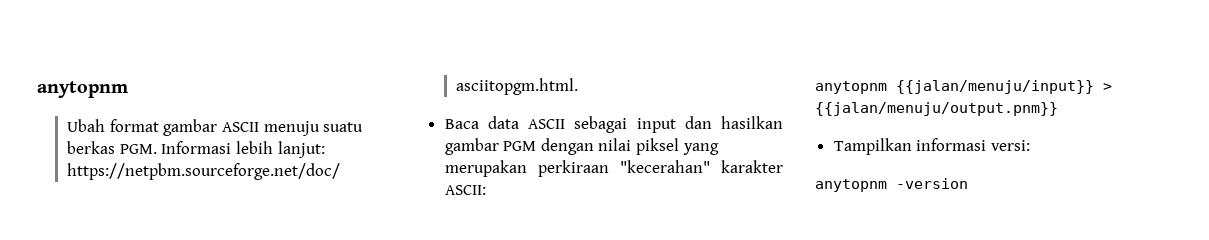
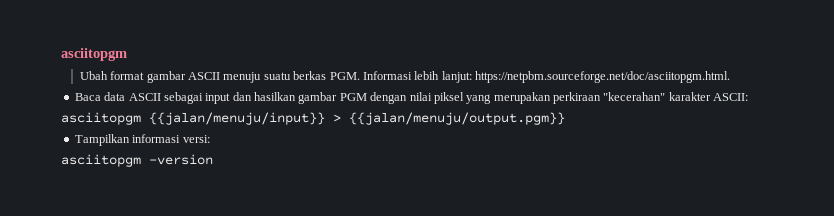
[37,81,128,98] anytopnm -> [61,48,127,61] asciitopgm
[815,81,887,94] anytopnm -> [61,112,141,125] asciitopgm
[815,102,1058,116] {{jalan/menuju/output.pnm}} -> [349,112,565,125] {{jalan/menuju/output.pgm}}
[815,179,887,192] anytopnm -> [61,154,141,167] asciitopgm

